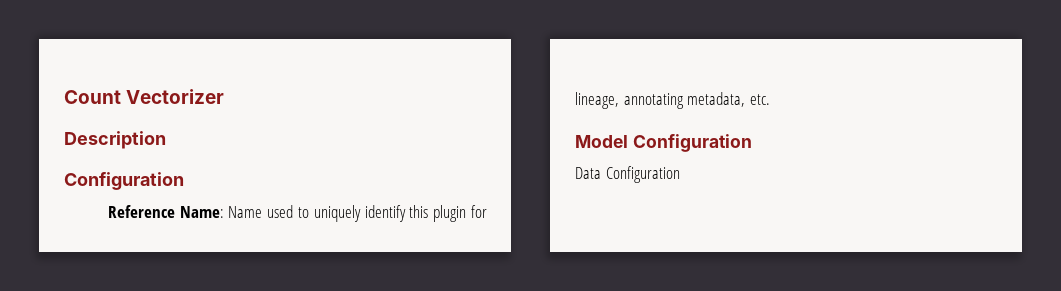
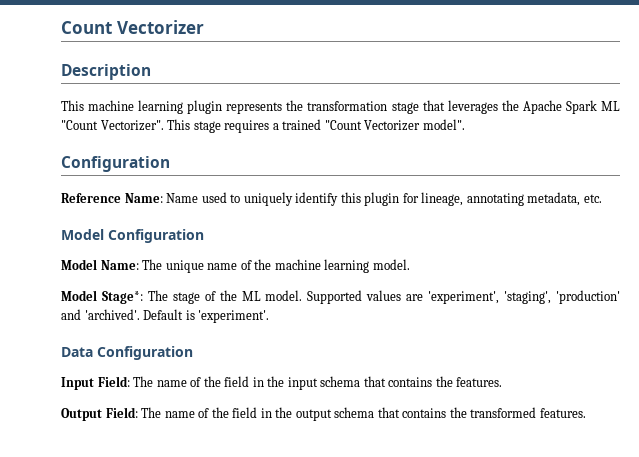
(166, 140) none -> [61,100,621,114] [61,119,465,133] // This machine learning plugin represents the transformation stage that leverages the Apache Spark ML "Count Vectorizer". This stage requires a trained "Count Vectorizer model".
[575,166,680,183] Data Configuration -> [61,259,410,273] [61,290,620,304] [61,309,270,323] [61,346,193,360] [61,376,503,390] [61,407,586,421] Model Name: The unique name of the machine learning model. // Model Stage*: The stage of the ML model. Supported values are 'experiment', 'staging', 'production' and 'archived'. Default is 'experiment'. // Data Configuration // Input Field: The name of the field in the input schema that contains the features. // Output Field: The name of the field in the output schema that contains the transformed features.

